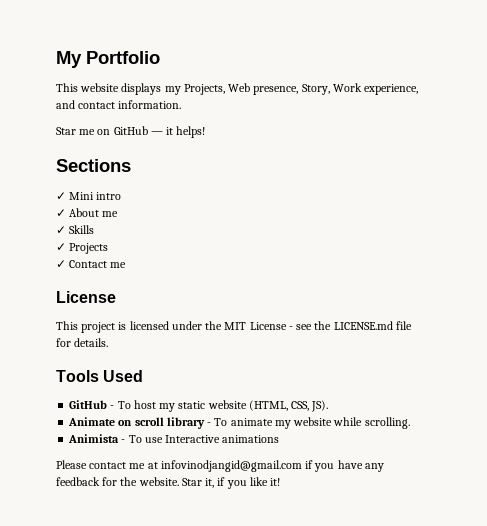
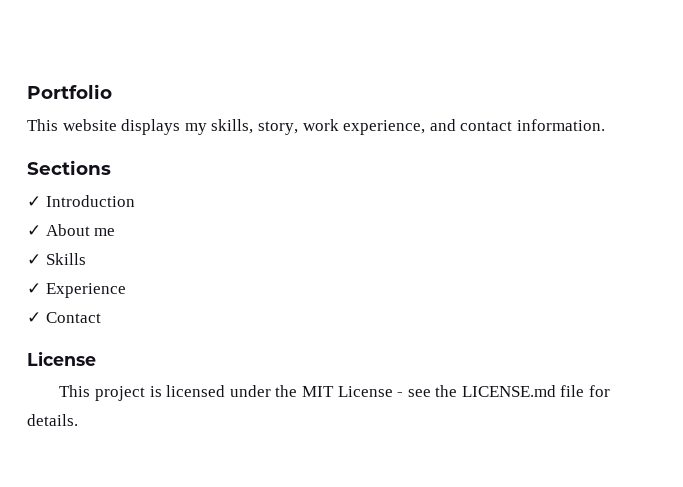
[56,51,82,68] My -> (27, 91) none
[183,83,362,95] Projects, Web presence, Story, Work -> [211,119,339,135] skills, story, work
[56,126,206,138] // Star me on GitHub — it helps! -> (605, 125) none
[69,192,122,200] Mini intro -> [45,195,135,207] Introduction
[69,243,109,254] Projects -> [45,283,126,298] Experience
[110,262,127,268] me -> (101, 317) none
[56,370,144,382] [69,400,329,412] [68,417,410,429] [68,434,280,443] [56,460,384,472] [56,477,281,489] // Tools Used // GitHub - To host my static website (HTML, CSS, JS). // Animate on scroll library - To animate my website while scrolling. // Animista - To use Interactive animations // Please contact me at infovinodjangid@gmail.com if you have any feedback for the website. Star it, if you like it! -> (78, 420) none

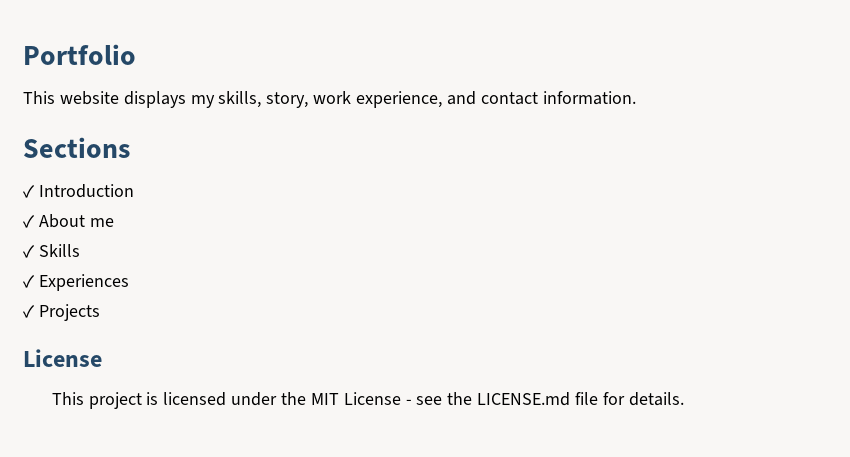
[45,283,126,298] [27,312,101,323] Experience // ✓ Contact -> [38,274,129,291] [23,304,100,321] Experiences // ✓ Projects

